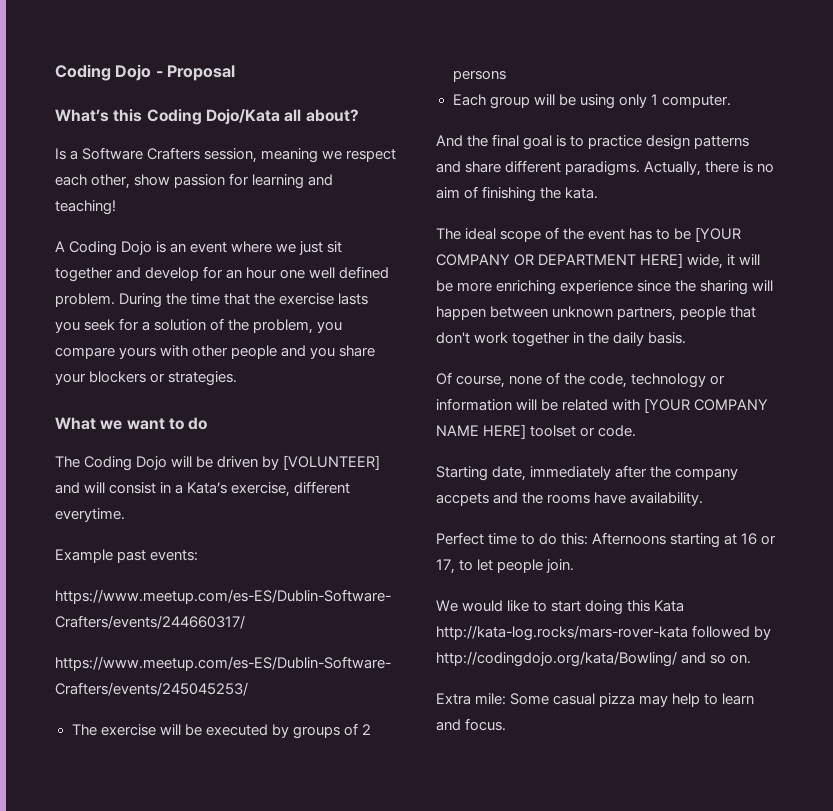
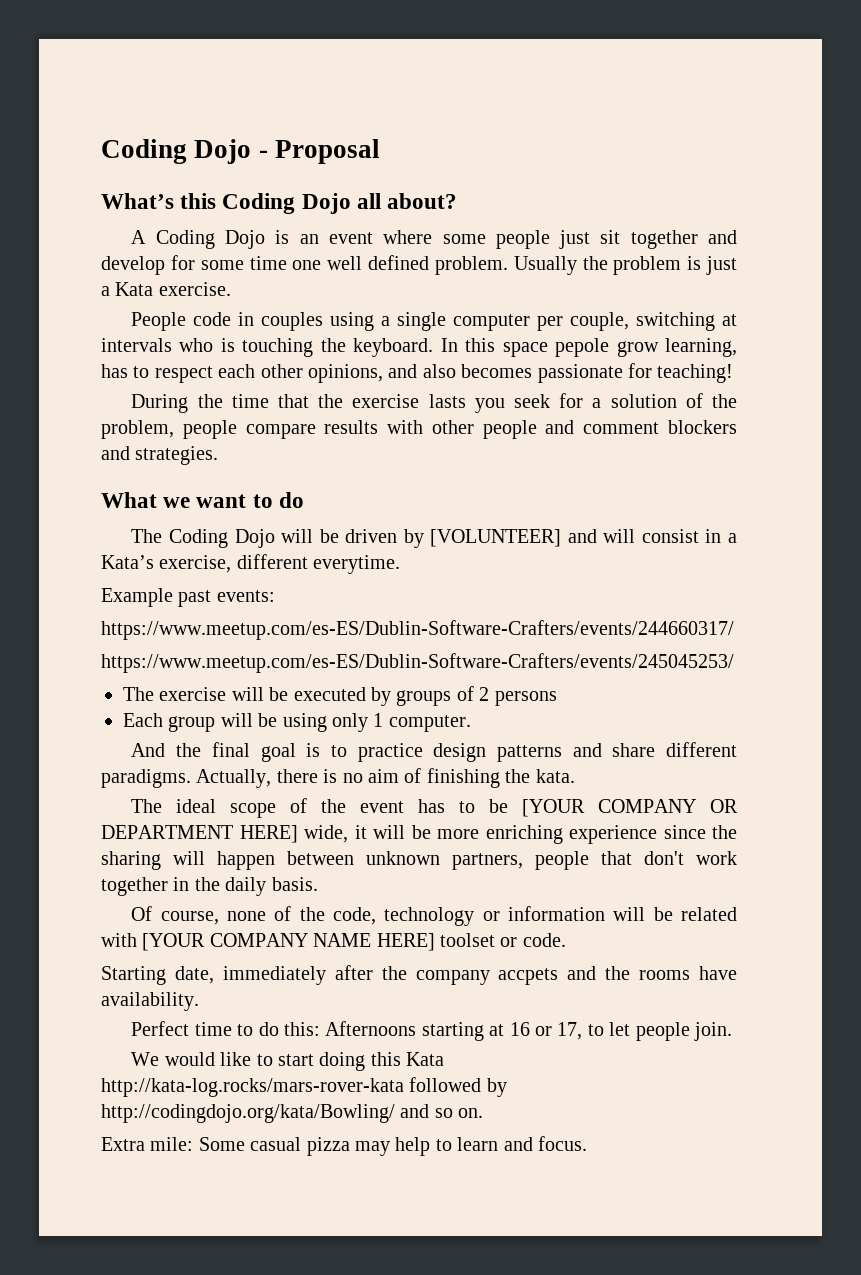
[205,109,280,125] Dojo/Kata -> [301,193,351,214] Dojo
[55,147,397,163] [55,173,334,189] [55,200,116,215] // Is a Software Crafters session, meaning we respect each other, show passion for learning and teaching! -> (458, 201) none
[276,243,297,253] we -> [442,230,550,249] some people
[226,267,278,279] an hour -> [200,256,287,270] some time
(115, 300) none -> [513,256,738,275] [101,282,231,296] [131,312,737,331] [101,338,737,357] [101,363,734,383] Usually the problem is just a Kata exercise. // People code in couples using a single computer per couple, switching at intervals who is touching the keyboard. In this space pepole grow learning, has to respect each other opinions, and also becomes passionate for teaching! //
[317,321,343,333] [55,347,157,359] you compare yours -> [182,420,379,439] people compare results
[310,345,376,359] [55,371,166,385] you share your blockers or -> [583,420,737,434] [101,446,130,460] comment blockers and

